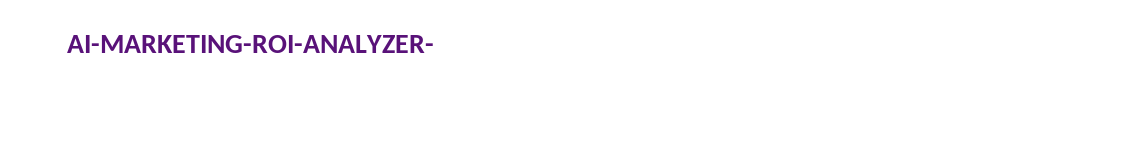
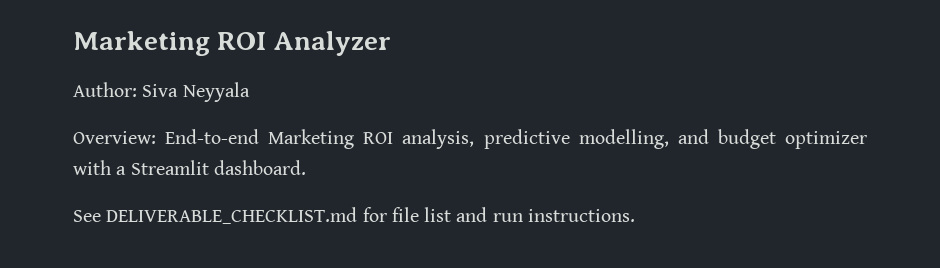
[67,35,434,53] AI-MARKETING-ROI-ANALYZER- -> [73,31,391,56] [73,82,250,102] [73,129,867,149] [73,160,306,175] [73,207,635,224] Marketing ROI Analyzer // Author: Siva Neyyala // Overview: End-to-end Marketing ROI analysis, predictive modelling, and budget optimizer with a Streamlit dashboard. // See DELIVERABLE_CHECKLIST.md for file list and run instructions.

